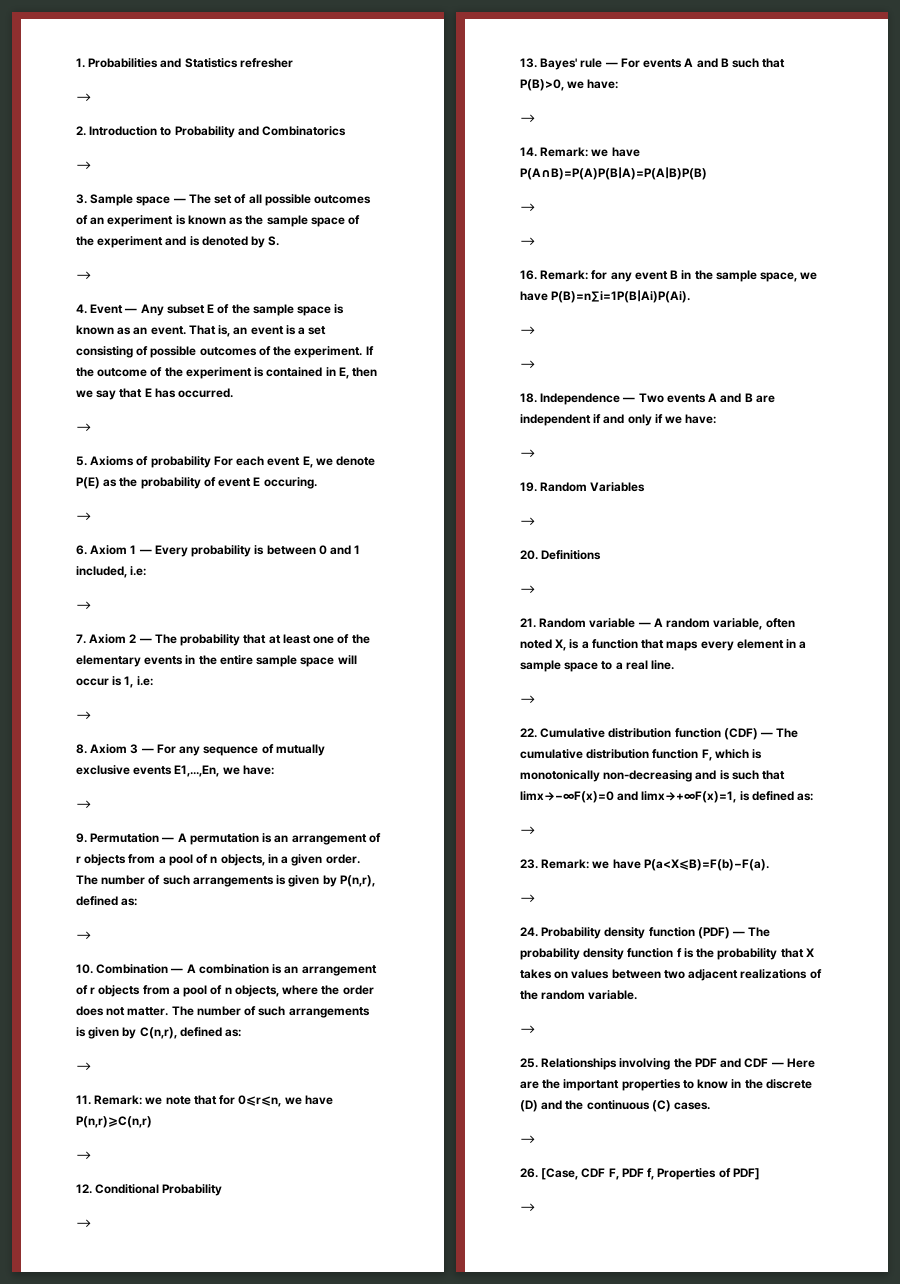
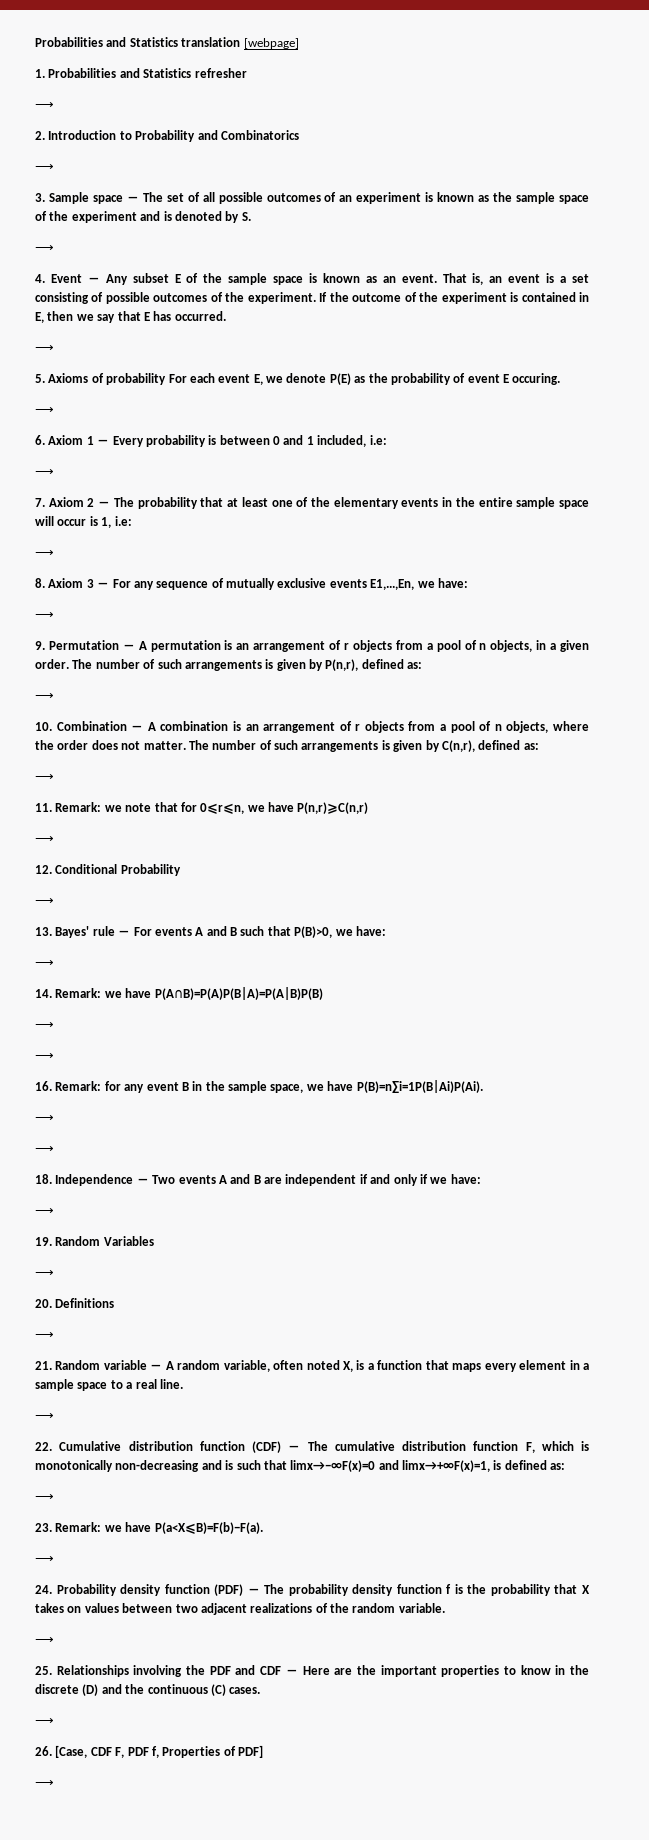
(76, 63) none -> [35,37,299,49] Probabilities and Statistics translation [webpage] //

